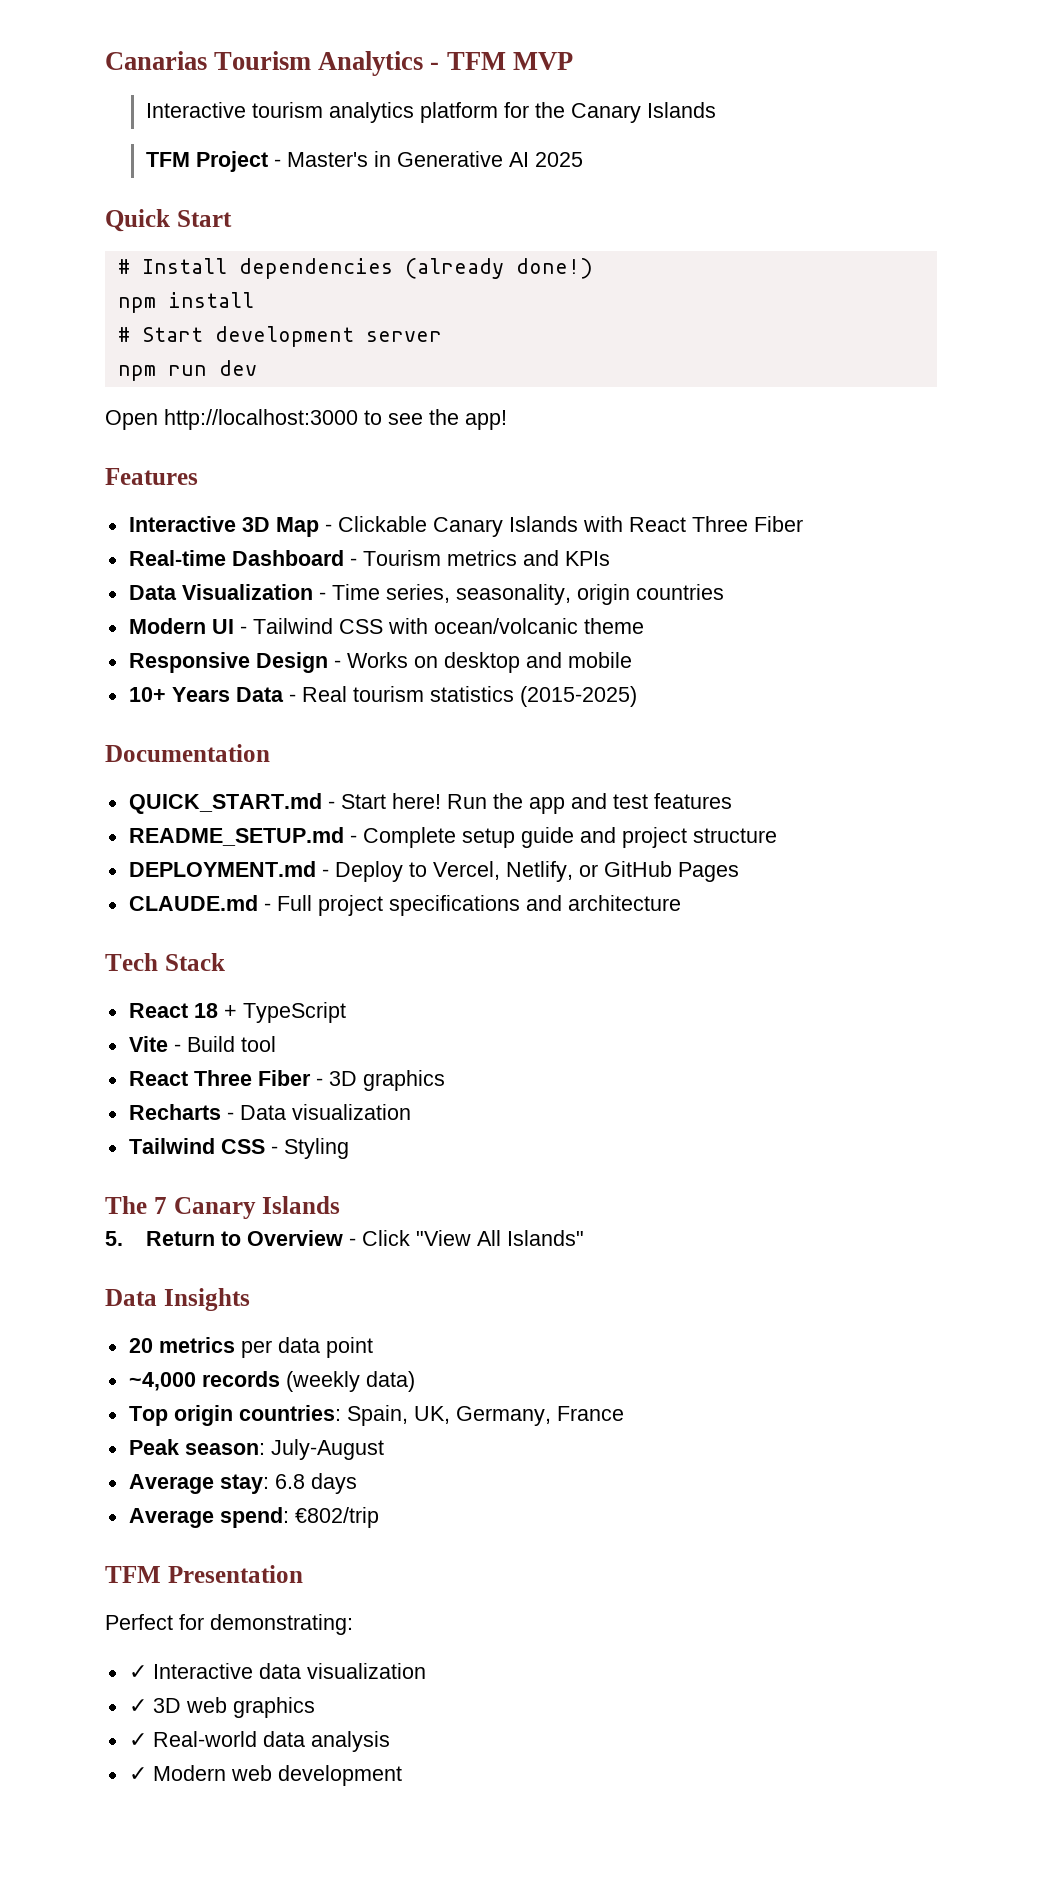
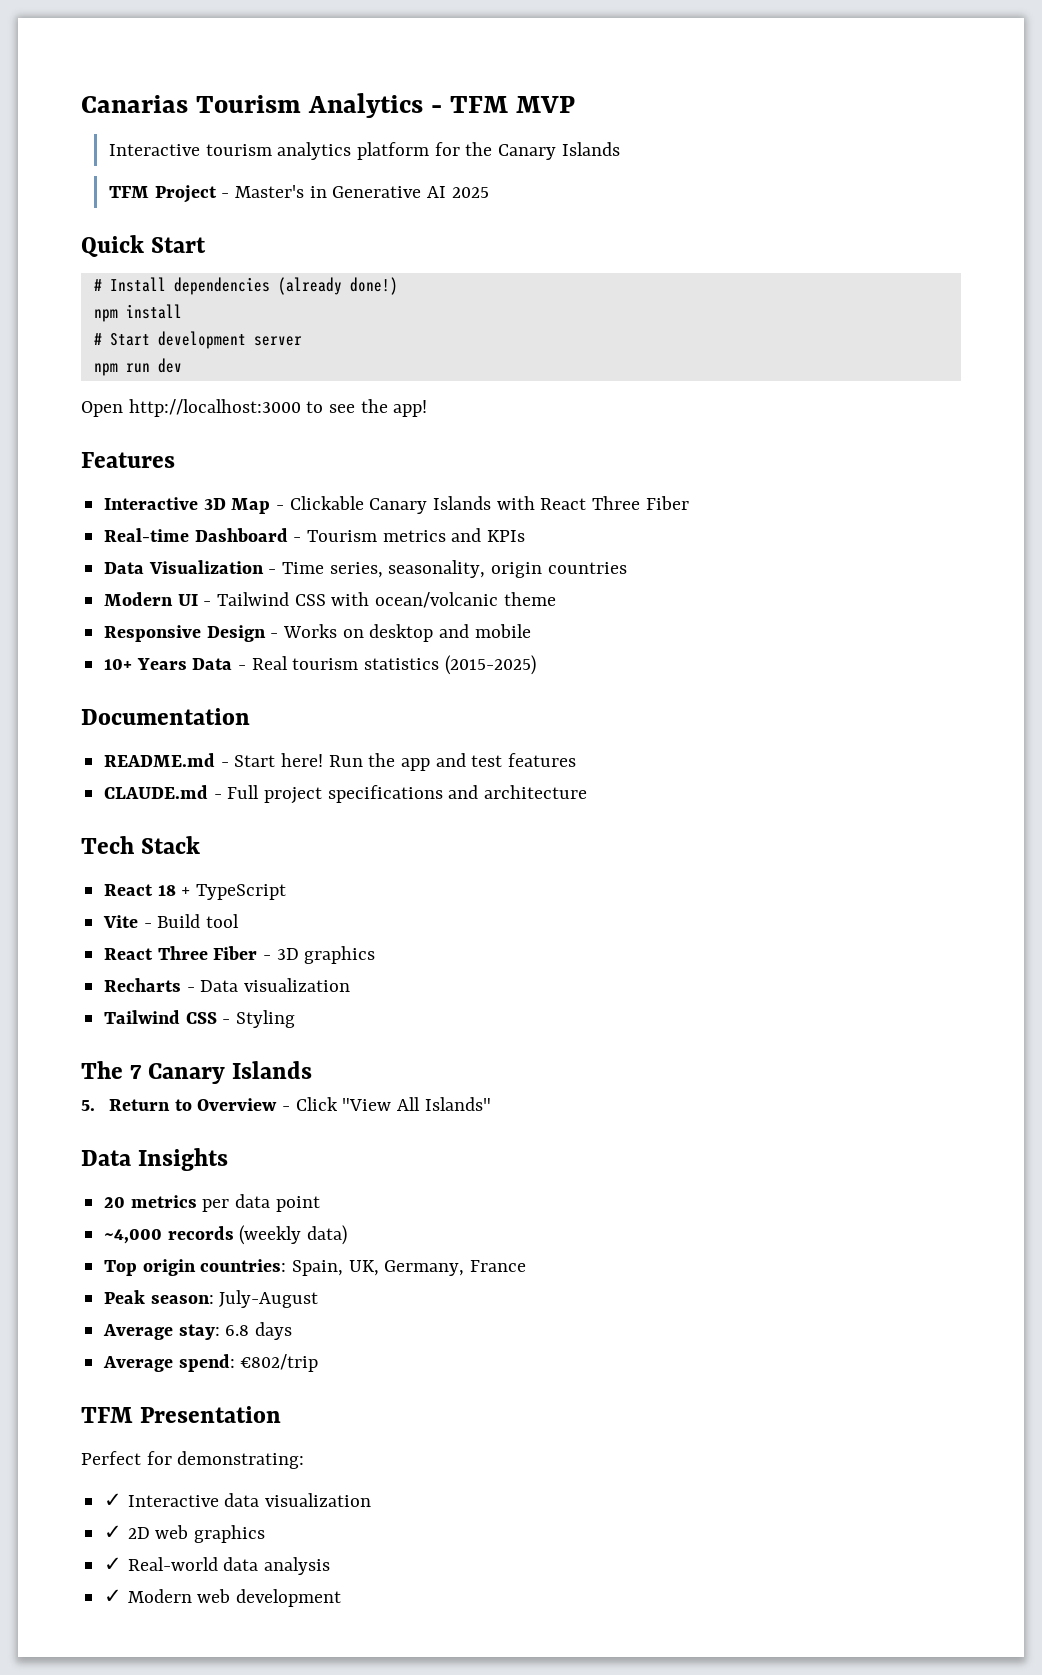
[128,793,322,814] QUICK_START.md -> [104,753,216,767] README.md
[128,827,777,848] [128,861,739,882] // README_SETUP.md - Complete setup guide and project structure // DEPLOYMENT.md - Deploy to Vercel, Netlify, or GitHub Pages -> (577, 760) none
[152,1698,181,1713] 3D -> [127,1527,150,1539] 2D

